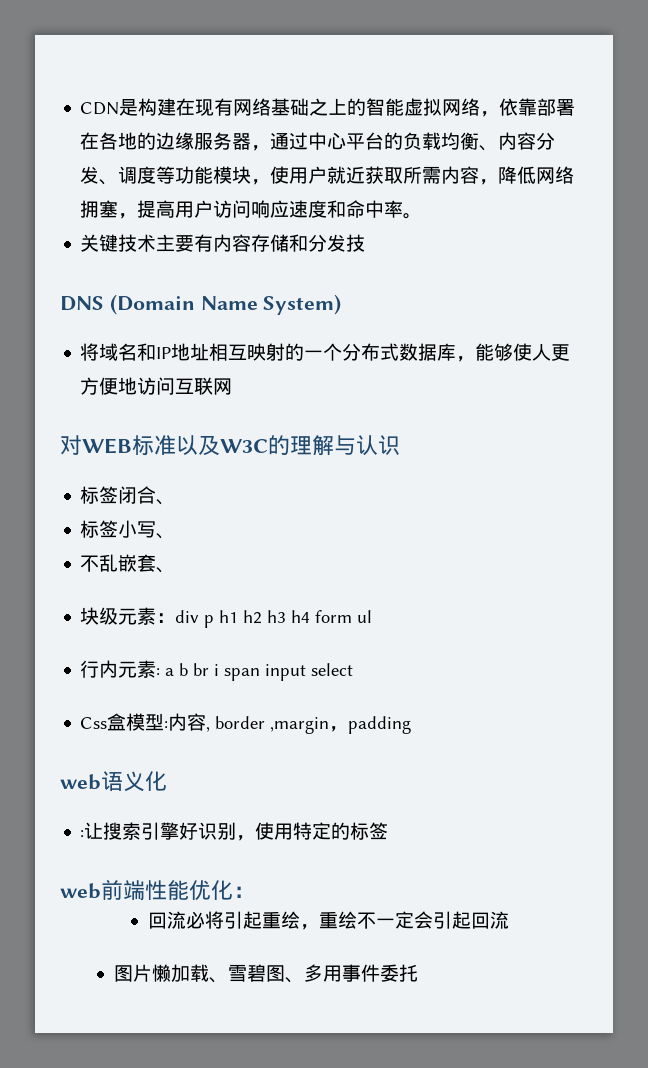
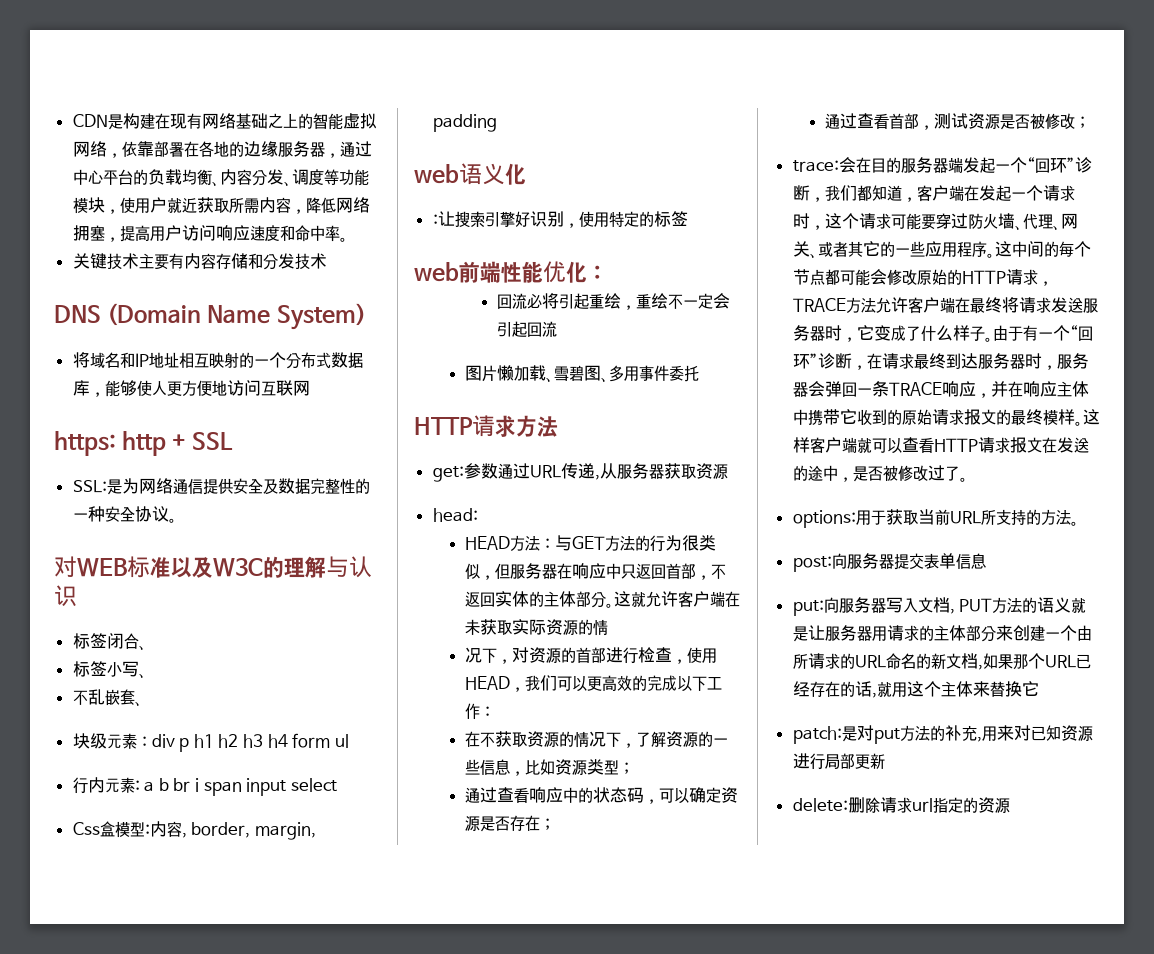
(366, 243) none -> [309,253,327,269] 术
(233, 386) none -> [54,431,233,456] [72,478,370,495] [72,506,177,523] // https: http + SSL // SSL:是为网络通信提供安全及数据完整性的一种安全协议。
[215,716,349,734] border ,margin， -> [191,822,316,840] border, margin,
(419, 973) none -> [414,415,558,437] [432,463,728,482] [432,508,478,522] [464,535,716,552] [464,563,726,580] [464,591,740,608] [464,619,608,636] [464,647,717,664] [464,675,722,692] [464,703,495,720] [464,731,728,748] [464,759,634,776] [464,787,738,804] [464,815,555,832] [824,113,1090,130] [792,157,1092,173] [792,185,1075,202] [792,213,1078,231] [792,241,1091,259] [792,269,1053,286] [792,297,1098,314] [792,325,1093,342] [792,353,1089,370] [792,381,1089,398] [792,409,1100,426] [792,437,1089,454] [792,465,968,482] [792,509,1079,528] [792,553,986,572] [792,597,1087,616] [792,625,1092,642] [792,653,1091,670] [792,681,1039,698] [792,725,1093,744] [792,753,885,770] [792,797,1010,814] // HTTP请求方法 // get:参数通过URL传递,从服务器获取资源 // head: // HEAD方法：与GET方法的行为很类似，但服务器在响应中只返回首部，不返回实体的主体部分。这就允许客户端在未获取实际资源的情 // 况下，对资源的首部进行检查，使用HEAD，我们可以更高效的完成以下工作： // 在不获取资源的情况下，了解资源的一些信息，比如资源类型； // 通过查看响应中的状态码，可以确定资源是否存在； // 通过查看首部，测试资源是否被修改； // trace:会在目的服务器端发起一个“回环”诊断，我们都知道，客户端在发起一个请求时，这个请求可能要穿过防火墙、代理、网关、或者其它的一些应用程序。这中间的每个节点都可能会修改原始的HTTP请求，TRACE方法允许客户端在最终将请求发送服务器时，它变成了什么样子。由于有一个“回环”诊断，在请求最终到达服务器时，服务器会弹回一条TRACE响应，并在响应主体中携带它收到的原始请求报文的最终模样。这样客户端就可以查看HTTP请求报文在发送的途中，是否被修改过了。 // options:用于获取当前URL所支持的方法。 // post:向服务器提交表单信息 // put:向服务器写入文档, PUT方法的语义就是让服务器用请求的主体部分来创建一个由所请求的URL命名的新文档,如果那个URL已经存在的话,就用这个主体来替换它 // patch:是对put方法的补充,用来对已知资源进行局部更新 // delete:删除请求url指定的资源

